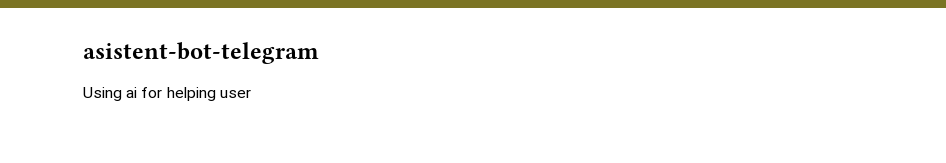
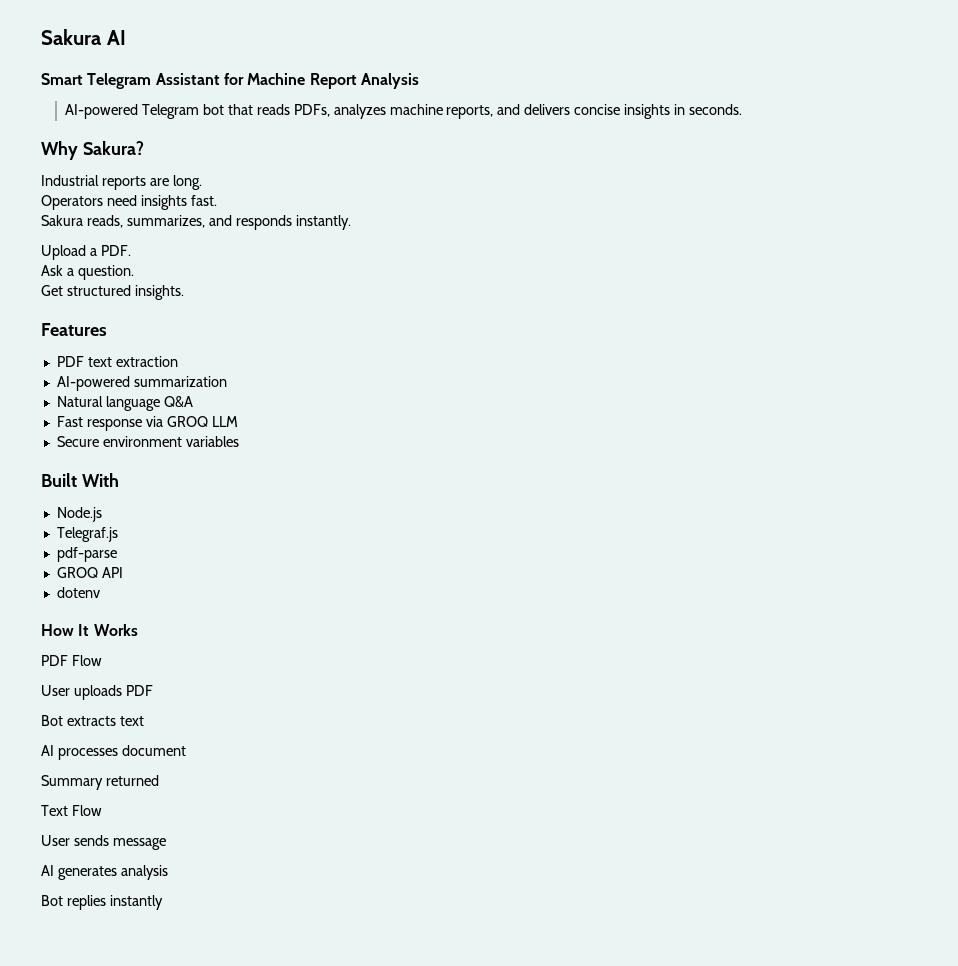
[83,42,319,64] [83,87,251,101] asistent-bot-telegram // Using ai for helping user -> [41,29,126,45] [41,73,419,89] [65,104,742,119] [41,141,144,160] [41,175,202,190] [41,195,217,210] [41,215,351,230] [41,245,131,260] [41,265,134,280] [41,285,184,300] [41,323,107,336] [56,356,178,367] [56,376,227,391] [56,396,193,411] [56,416,238,431] [56,436,239,447] [41,473,119,487] [56,507,102,522] [56,527,118,542] [56,547,117,562] [56,567,123,578] [56,587,100,598] [41,624,138,636] [41,655,102,666] [41,685,153,700] [41,715,144,726] [41,745,186,760] [41,775,159,790] [41,805,102,816] [41,835,166,850] [41,865,168,880] [41,895,163,910] Sakura AI // Smart Telegram Assistant for Machine Report Analysis // AI-powered Telegram bot that reads PDFs, analyzes machine reports, and delivers concise insights in seconds. // Why Sakura? // Industrial reports are long. // Operators need insights fast. // Sakura reads, summarizes, and responds instantly. // Upload a PDF. // Ask a question. // Get structured insights. // Features // PDF text extraction // AI-powered summarization // Natural language Q&A // Fast response via GROQ LLM // Secure environment variables // Built With // Node.js // Telegraf.js // pdf-parse // GROQ API // dotenv // How It Works // PDF Flow // User uploads PDF // Bot extracts text // AI processes document // Summary returned // Text Flow // User sends message // AI generates analysis // Bot replies instantly

